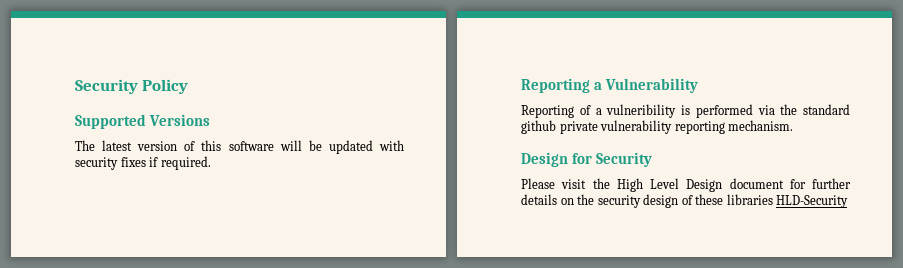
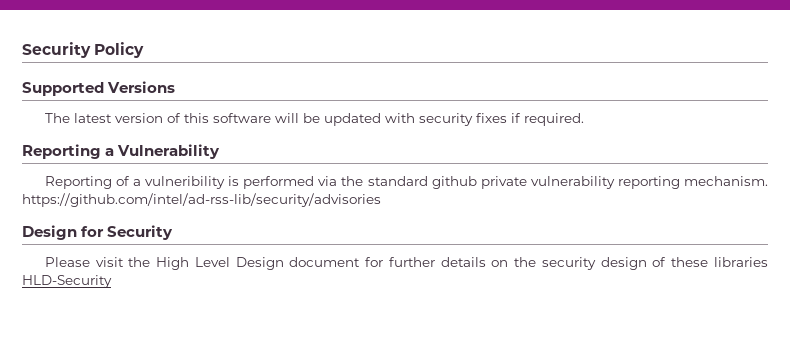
(794, 125) none -> [22,193,381,207] https://github.com/intel/ad-rss-lib/security/advisories

